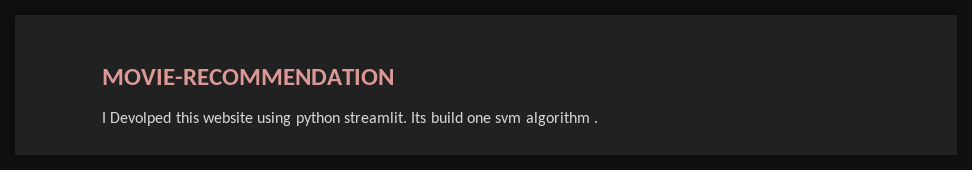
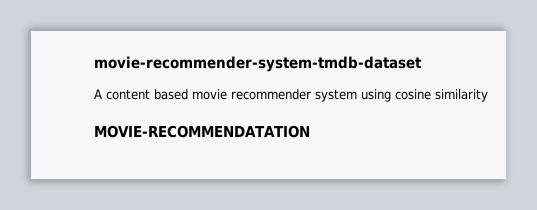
[102,69,394,85] [102,112,598,126] MOVIE-RECOMMENDATION // I Devolped this website using python streamlit. Its build one svm algorithm . -> [94,56,422,72] [94,89,488,102] [94,125,310,138] movie-recommender-system-tmdb-dataset // A content based movie recommender system using cosine similarity // MOVIE-RECOMMENDATATION

